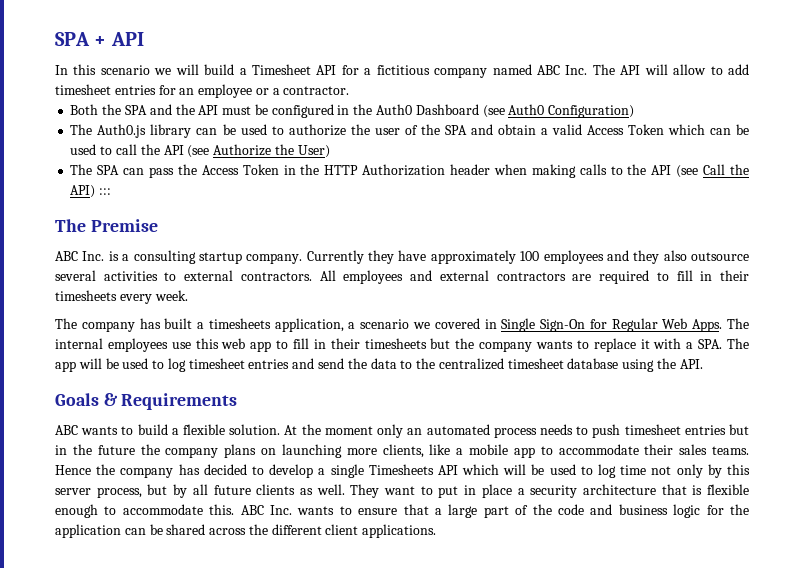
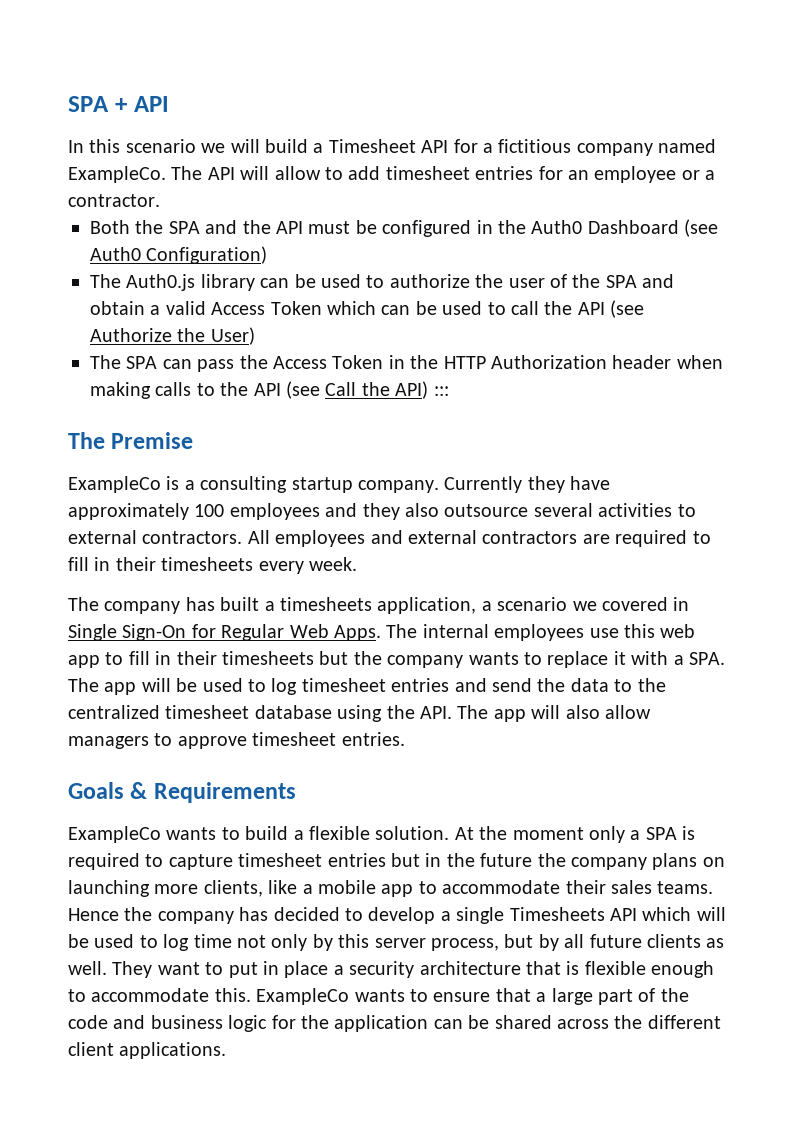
[537,65,588,75] ABC Inc. -> [68,166,166,183] ExampleCo.
[55,251,105,261] ABC Inc. -> [68,476,161,493] ExampleCo
(703, 364) none -> [457,705,651,722] [68,732,405,749] The app will also allow managers to approve timesheet entries.
[55,425,78,435] ABC -> [68,826,161,843] ExampleCo
[407,424,621,438] an automated process needs to push -> [630,826,696,840] [68,853,233,870] a SPA is required to capture
[240,505,292,515] ABC Inc. -> [256,988,350,1005] ExampleCo

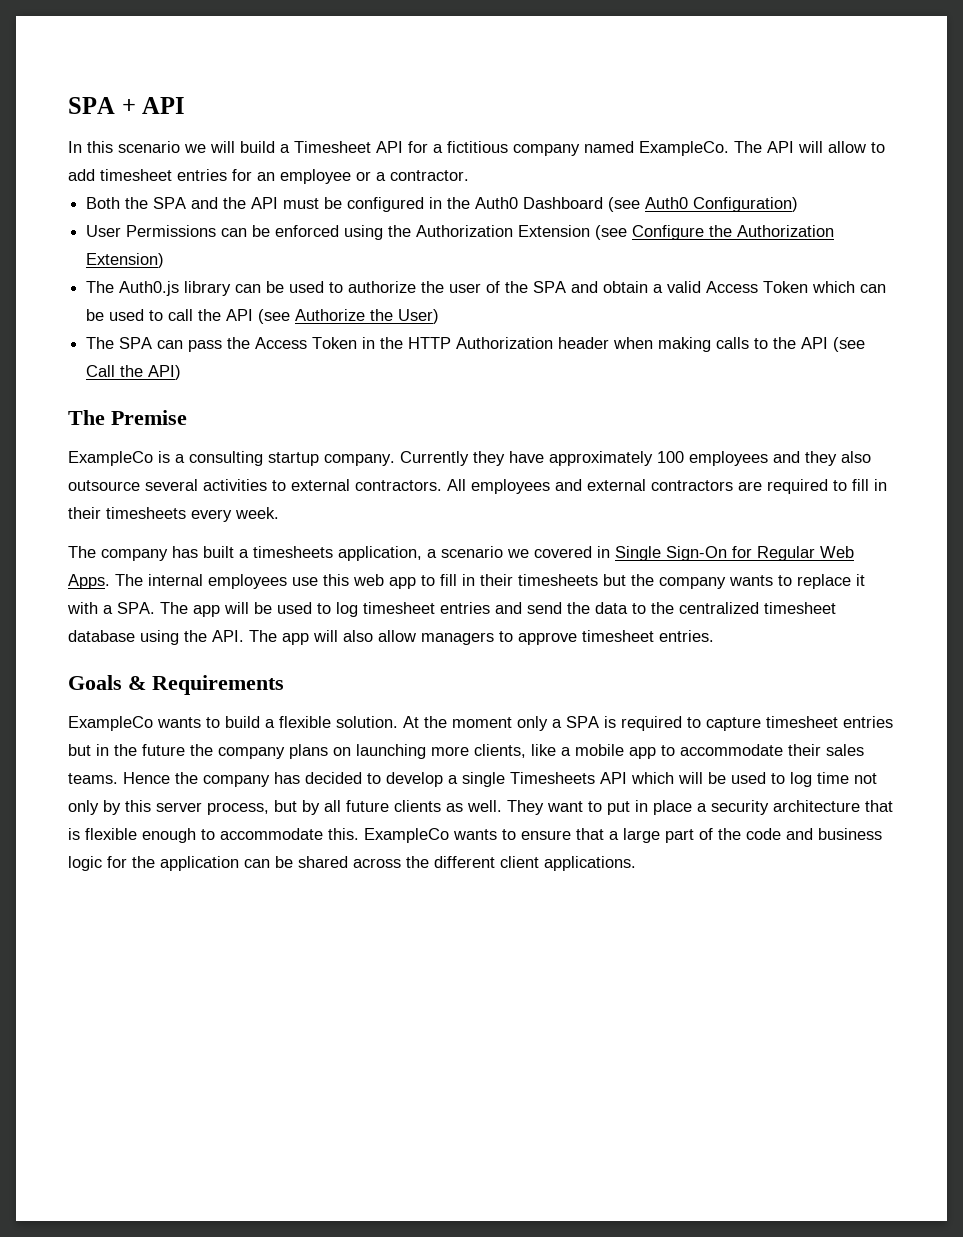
(268, 255) none -> [86,225,835,240] [86,253,165,268] // User Permissions can be enforced using the Authorization Extension (see Configure the Authorization Extension)
[433,386,449,396] ::: -> (182, 372) none

